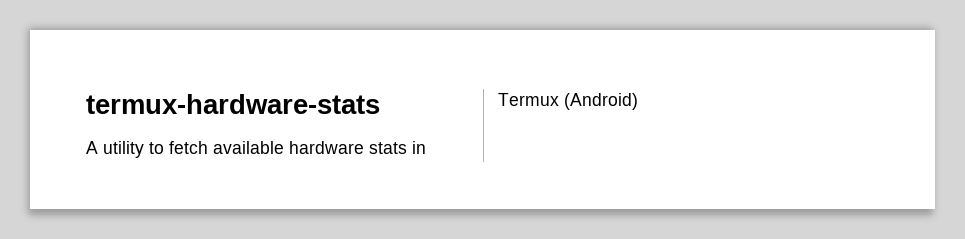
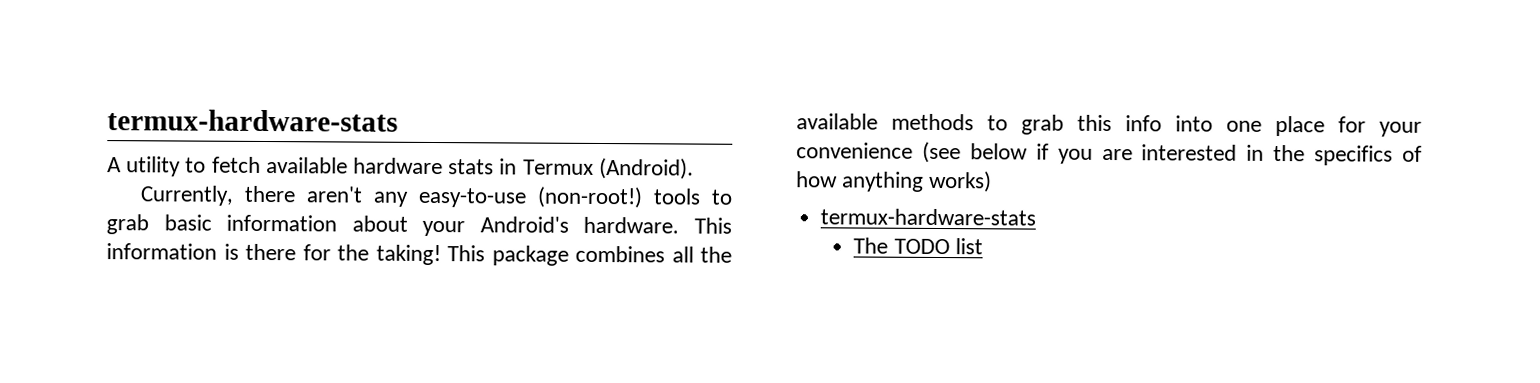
[564,93,638,110] (Android) -> [598,157,694,180] [139,185,734,209] [106,214,732,237] [106,243,732,266] [796,113,1422,137] [796,141,1422,166] [796,170,993,193] [820,208,1037,226] [853,237,983,255] (Android). // Currently, there aren't any easy-to-use (non-root!) tools to grab basic information about your Android's hardware. This information is there for the taking! This package combines all the available methods to grab this info into one place for your convenience (see below if you are interested in the specifics of how anything works) // termux-hardware-stats // The TODO list

